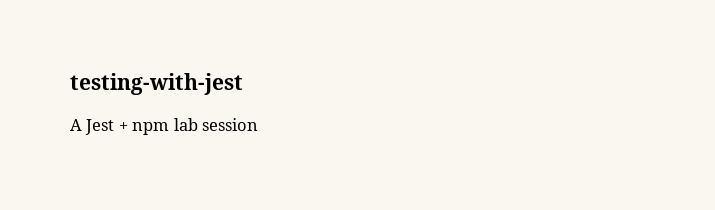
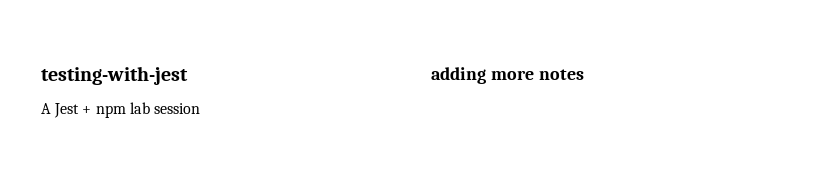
(259, 124) none -> [431,67,584,84] // adding more notes

